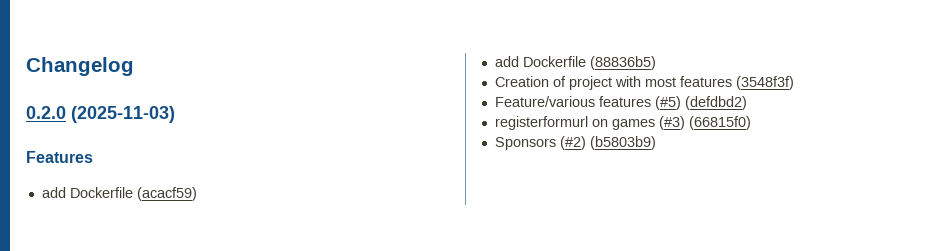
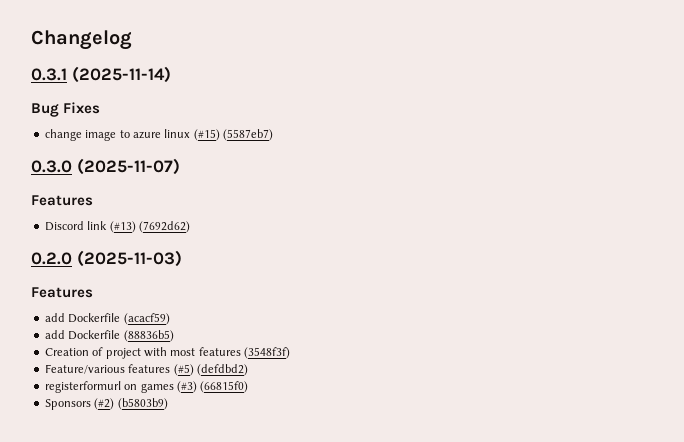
(134, 66) none -> [31,66,171,83] [31,102,101,117] [44,129,273,141] [31,158,180,175] [31,195,93,206] [44,221,190,233] // 0.3.1 (2025-11-14) // Bug Fixes // change image to azure linux (#15) (5587eb7) // 0.3.0 (2025-11-07) // Features // Discord link (#13) (7692d62)

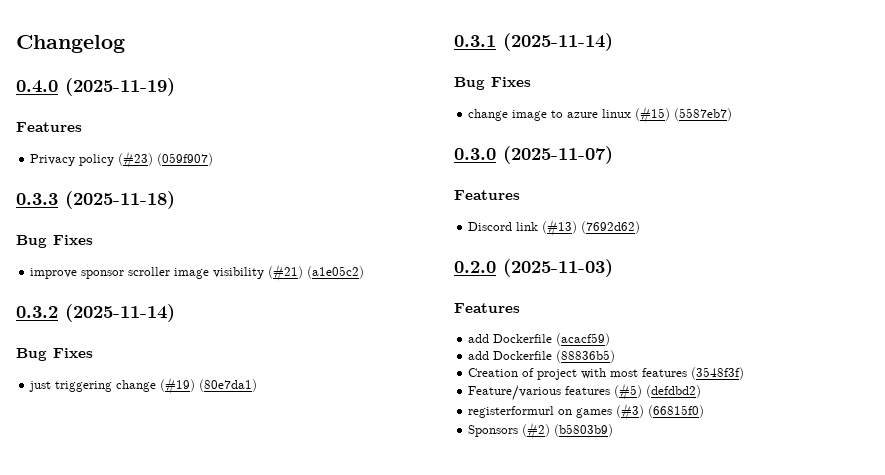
(132, 40) none -> [16,78,175,96] [16,122,82,132] [30,151,214,168] [16,191,175,209] [16,235,93,248] [30,264,365,281] [16,304,175,322] [16,348,93,361] [29,377,258,394] // 0.4.0 (2025-11-19) // Features // Privacy policy (#23) (059f907) // 0.3.3 (2025-11-18) // Bug Fixes // improve sponsor scroller image visibility (#21) (a1e05c2) // 0.3.2 (2025-11-14) // Bug Fixes // just triggering change (#19) (80e7da1)

